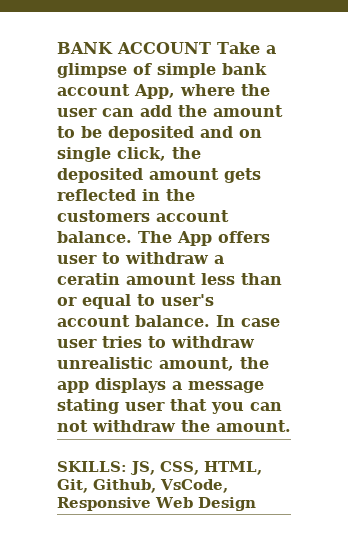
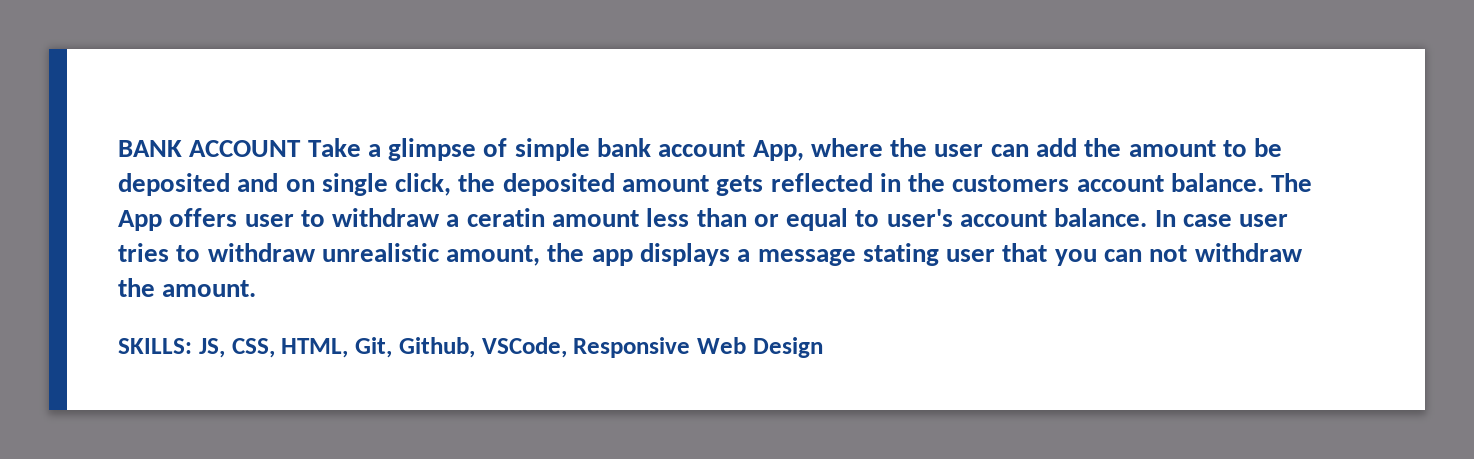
[160,479,228,493] VsCode, -> [481,337,567,358] VSCode,

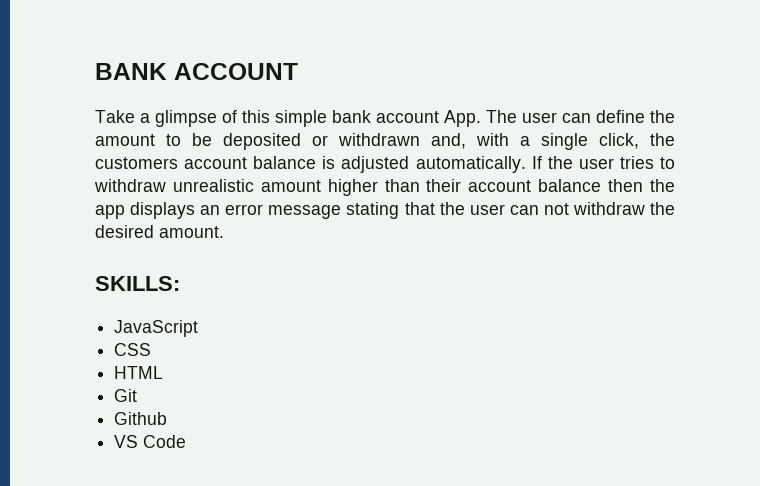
(302, 148) none -> (298, 71) //
(508, 147) none -> [242,110,270,123] this
[752,138,1078,161] App, where the user can add -> [444,110,645,127] App. The user can define
[237,173,1313,196] [118,208,1232,231] and on single click, the deposited amount gets reflected in the customers account balance. The App offers user to withdraw a ceratin amount less than or equal to user's account balance. In case -> [312,133,675,150] [95,156,573,173] or withdrawn and, with a single click, the customers account balance is adjusted automatically. If the
[446,243,1097,266] amount, the app displays a message stating user that you -> [260,179,676,196] [95,202,505,219] amount higher than their account balance then the app displays an error message stating that the user
(155, 287) none -> [95,225,154,238] desired
[198,337,823,358] JS, CSS, HTML, Git, Github, VSCode, Responsive Web Design -> [114,320,199,337] [114,343,152,356] [114,366,164,379] [114,389,138,402] [114,412,168,425] [114,435,187,448] // JavaScript // CSS // HTML // Git // Github // VS Code

